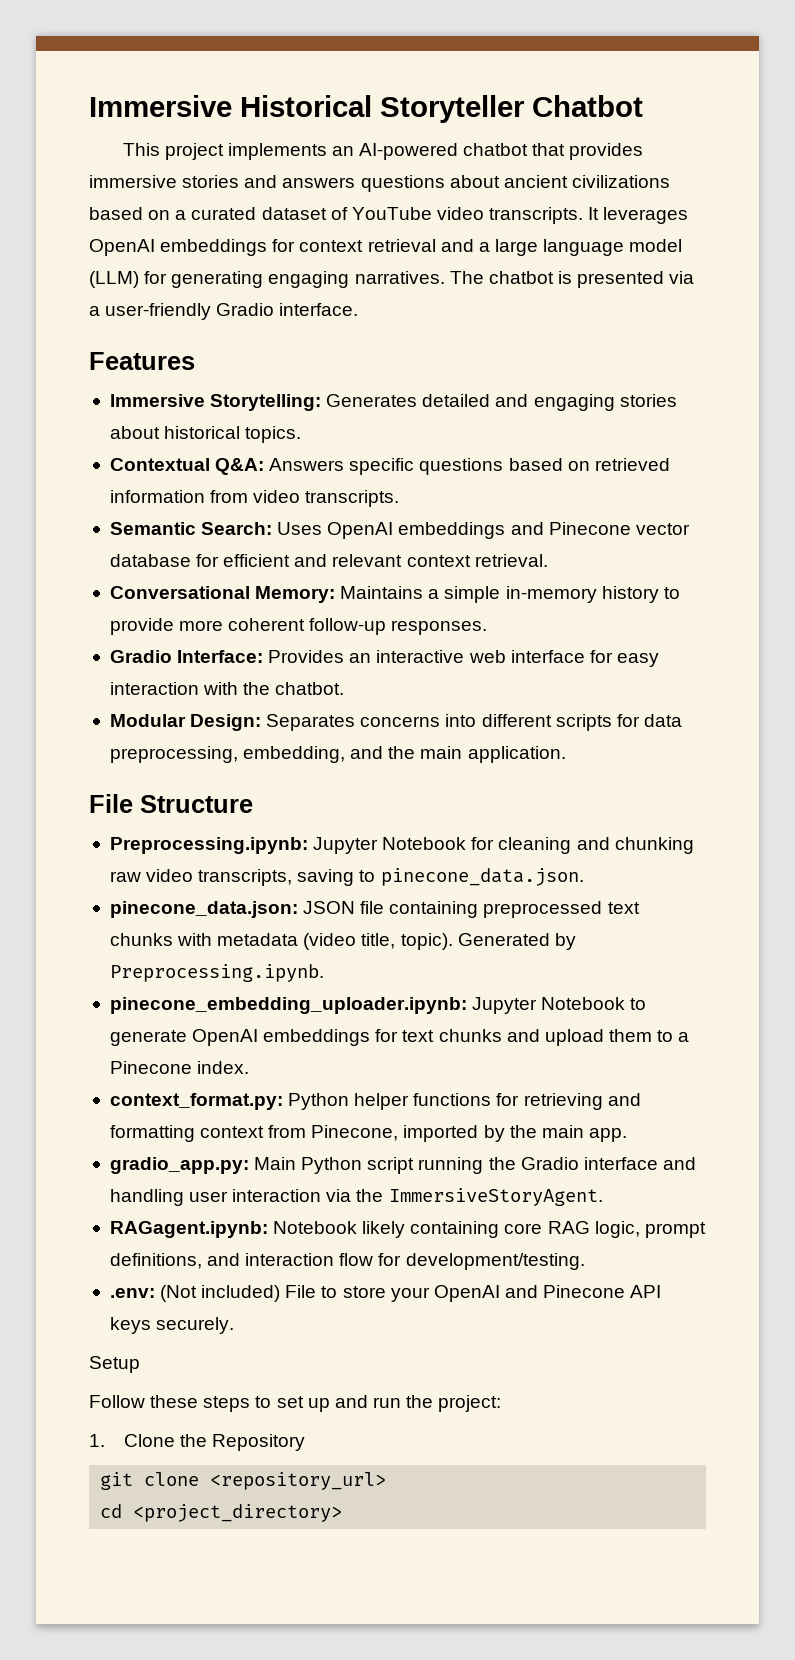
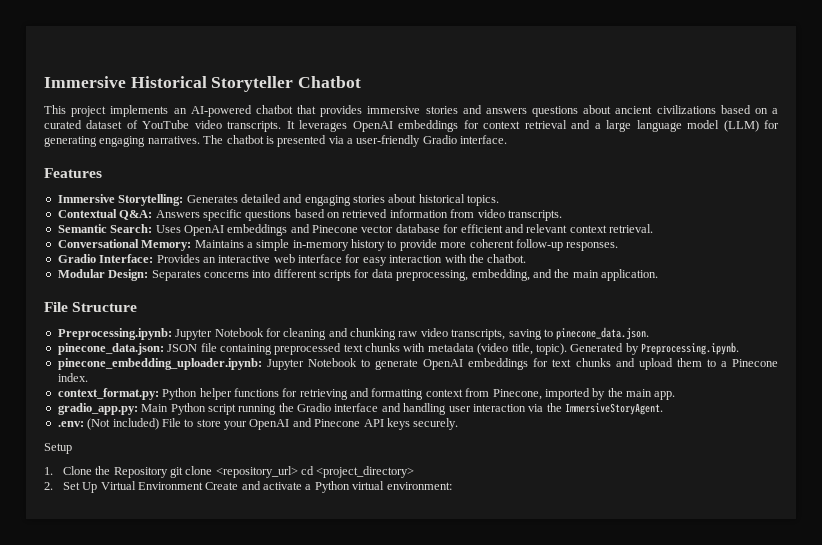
[109,1221,706,1238] [109,1253,585,1270] // RAGagent.ipynb: Notebook likely containing core RAG logic, prompt definitions, and interaction flow for development/testing. -> (663, 409) none
[89,1395,502,1412] // Follow these steps to set up and run the project: -> (72, 448) none
(306, 1442) // -> (168, 472) none
(387, 1481) // -> (298, 472) none
(343, 1513) none -> [44,481,452,493] // 2. Set Up Virtual Environment Create and activate a Python virtual environment:

